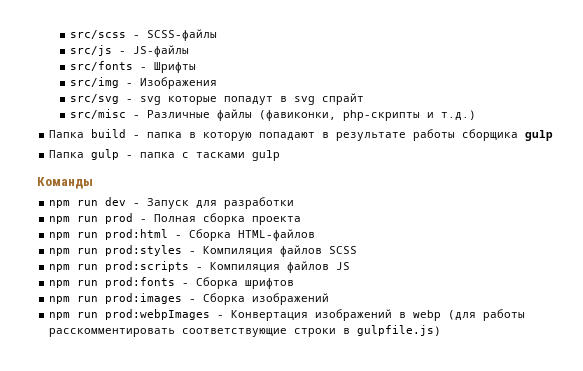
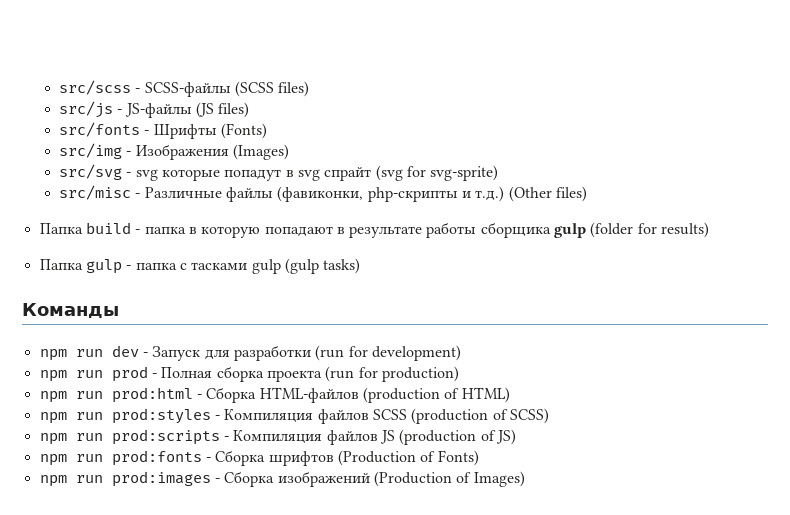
(217, 35) none -> [234,81,310,97] (SCSS files)
(189, 51) none -> [195,102,250,118] (JS files)
(196, 67) none -> [220,123,267,139] (Fonts)
(217, 83) none -> [232,144,289,160] (Images)
(364, 99) none -> [375,165,499,181] (svg for svg-sprite)
(476, 115) none -> [508,186,587,202] (Other files)
(554, 135) none -> [590,222,710,238] (folder for results)
(281, 155) none -> [284,258,361,274] (gulp tasks)
(295, 203) none -> [315,345,461,361] (run for development)
(302, 220) none -> [325,366,459,382] (run for production)
(316, 235) none -> [362,387,510,403] (production of HTML)
(358, 250) none -> [411,408,549,424] (production of SCSS)
(351, 266) none -> [399,429,516,445] (production of JS)
(295, 283) none -> [337,450,479,466] (Production of Fonts)
[49,309,526,321] [49,325,442,337] // npm run prod:webpImages - Конвертация изображений в webp (для работы расскомментировать соответствующие строки в gulpfile.js) -> [373,471,525,487] (Production of Images)

